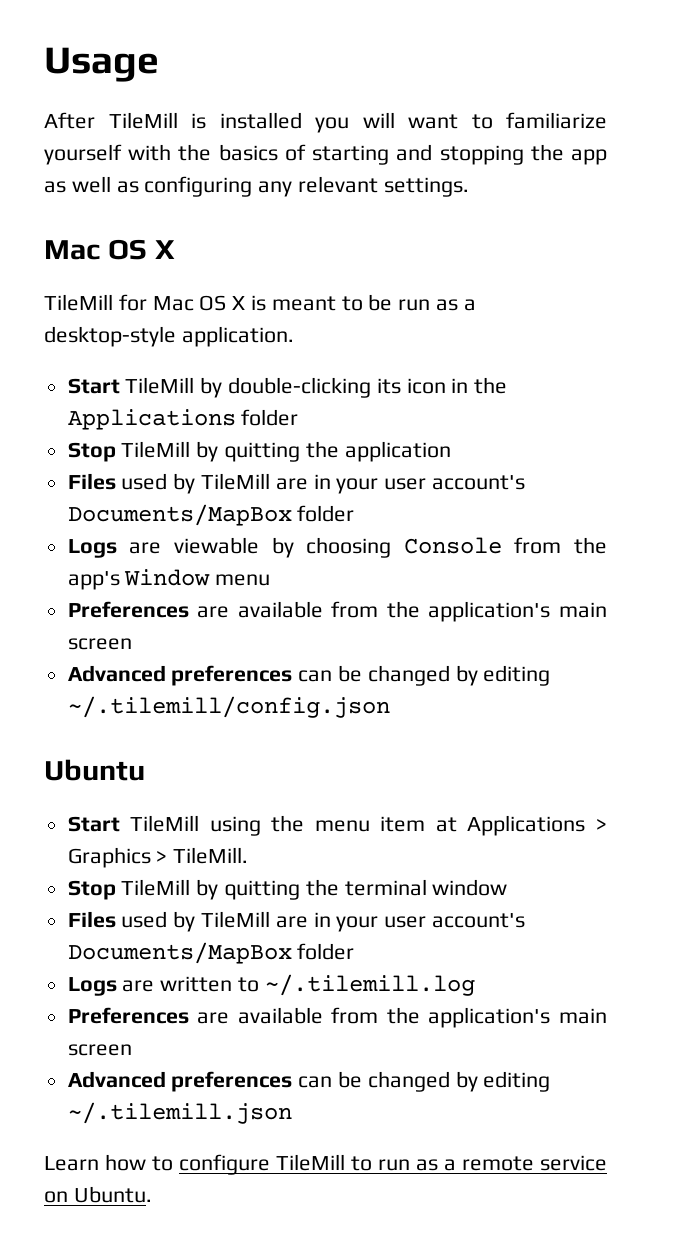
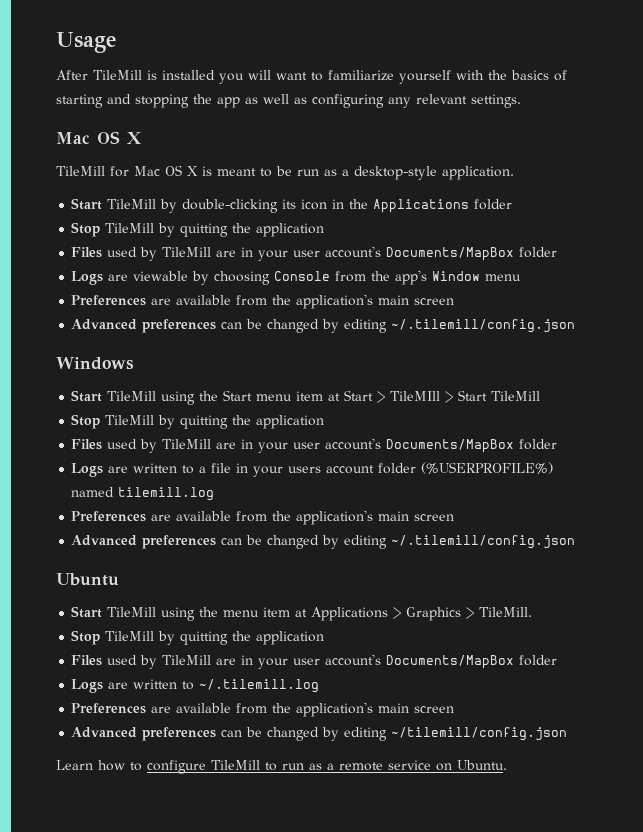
(390, 707) none -> [56,357,134,370] [71,390,541,405] [71,414,325,429] [71,438,558,453] [71,462,554,477] [71,487,215,501] [71,510,455,525] [71,535,576,549] // Windows // Start TileMill using the Start menu item at Start > TileMIll > Start TileMill // Stop TileMill by quitting the application // Files used by TileMill are in your user account's Documents/MapBox folder // Logs are written to a file in your users account folder (%USERPROFILE%) named tilemill.log // Preferences are available from the application's main screen // Advanced preferences can be changed by editing ~/.tilemill/config.json
[344,879,508,896] terminal window -> [256,631,325,645] application
[67,1102,292,1124] ~/.tilemill.json -> [391,727,568,741] ~/tilemill/config.json

